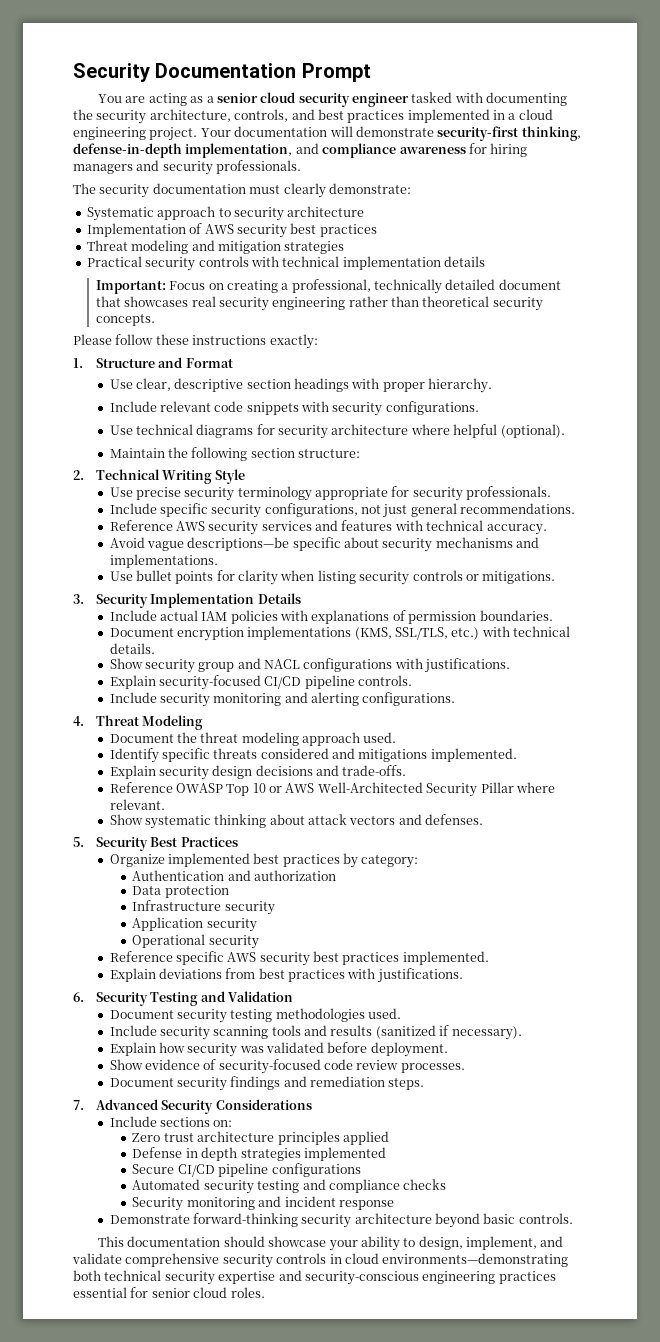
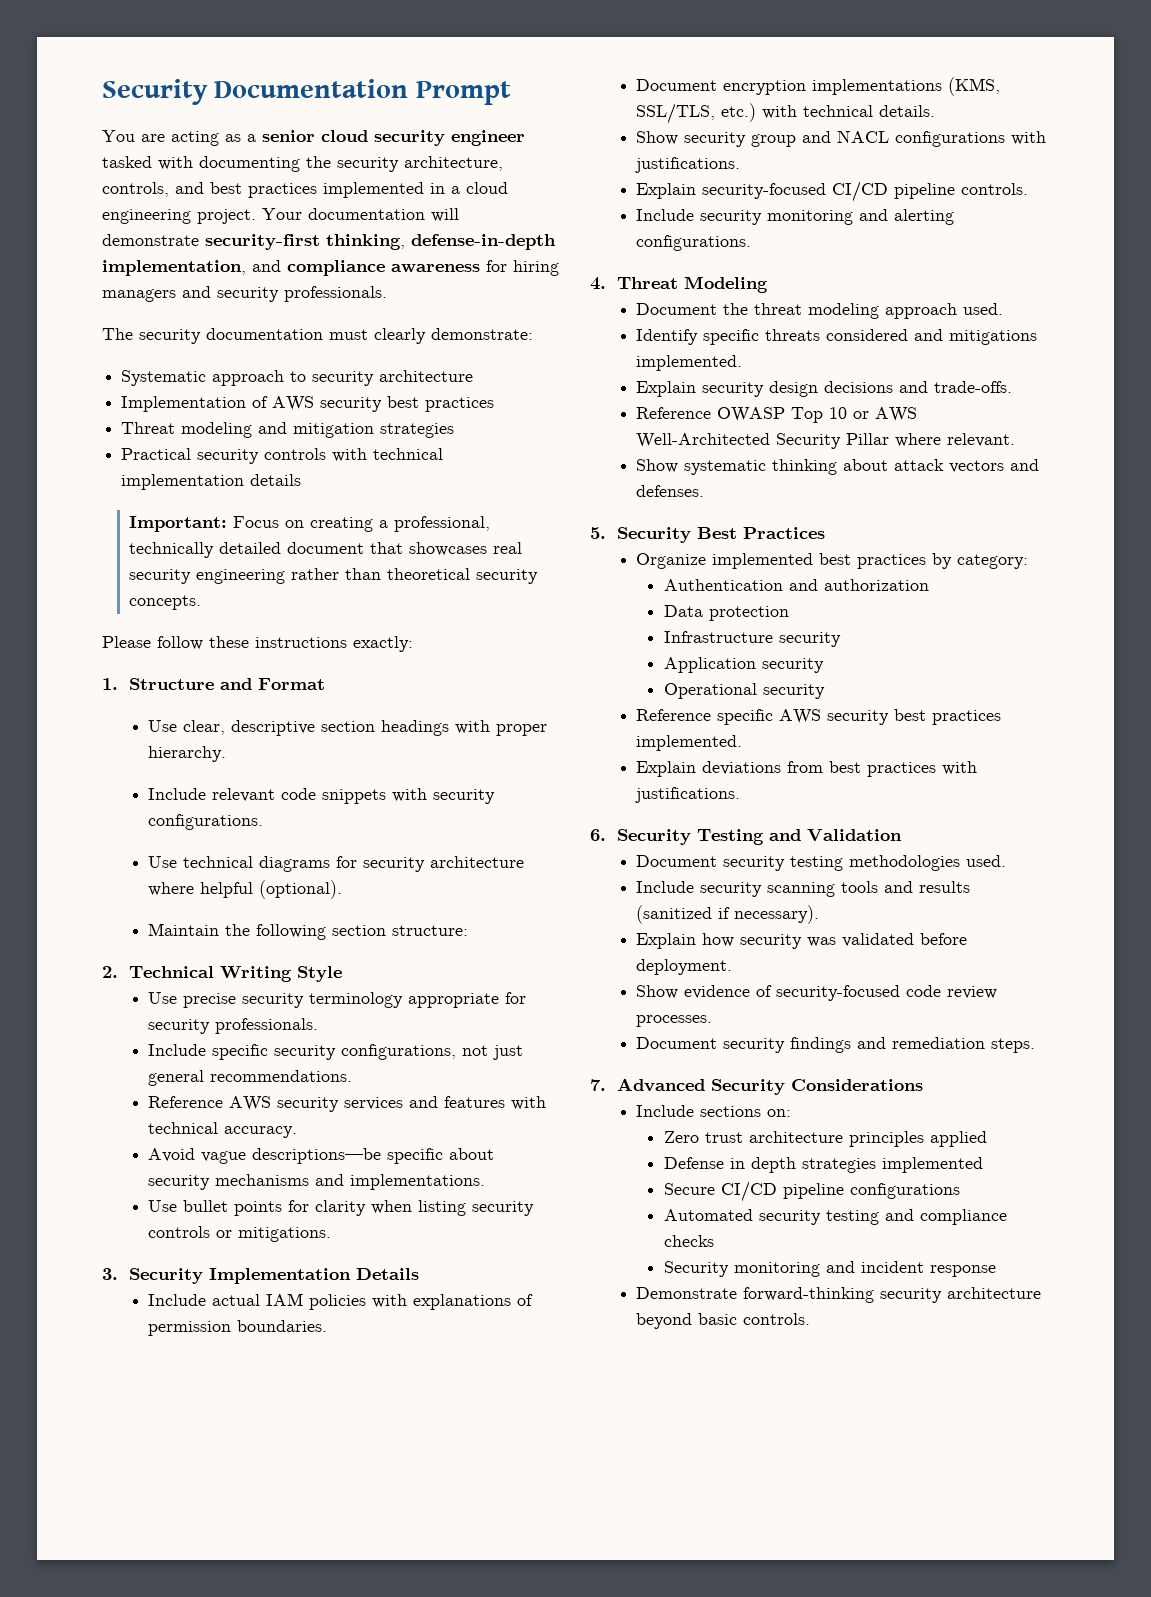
[98,1236,564,1251] [72,1253,569,1268] [73,1270,556,1285] [73,1287,265,1298] // This documentation should showcase your ability to design, implement, and validate comprehensive security controls in cloud environments—demonstrating both technical security expertise and security-conscious engineering practices essential for senior cloud roles. -> (811, 1319) none

